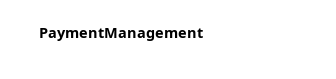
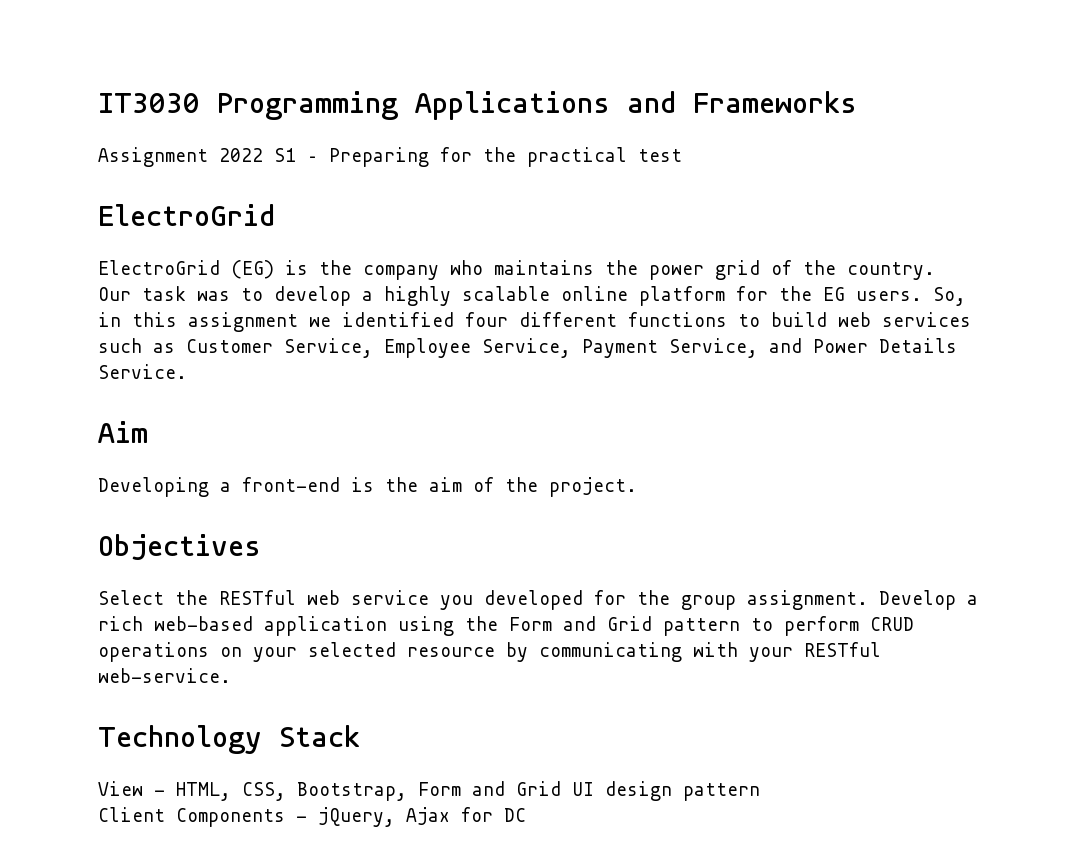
[39,28,203,41] PaymentManagement -> [98,91,857,120] [98,147,682,167] [98,204,275,226] [98,260,935,280] [98,286,966,306] [98,312,971,332] [98,338,957,358] [98,364,187,379] [98,421,148,443] [98,477,637,497] [98,534,261,560] [98,590,978,610] [98,616,914,636] [98,642,881,662] [98,668,231,683] [98,725,360,754] [98,781,760,801] [98,807,526,827] IT3030 Programming Applications and Frameworks // Assignment 2022 S1 – Preparing for the practical test // ElectroGrid // ElectroGrid (EG) is the company who maintains the power grid of the country. Our task was to develop a highly scalable online platform for the EG users. So, in this assignment we identified four different functions to build web services such as Customer Service, Employee Service, Payment Service, and Power Details Service. // Aim // Developing a front-end is the aim of the project. // Objectives // Select the RESTful web service you developed for the group assignment. Develop a rich web-based application using the Form and Grid pattern to perform CRUD operations on your selected resource by communicating with your RESTful web-service. // Technology Stack // View - HTML, CSS, Bootstrap, Form and Grid UI design pattern // Client Components - jQuery, Ajax for DC

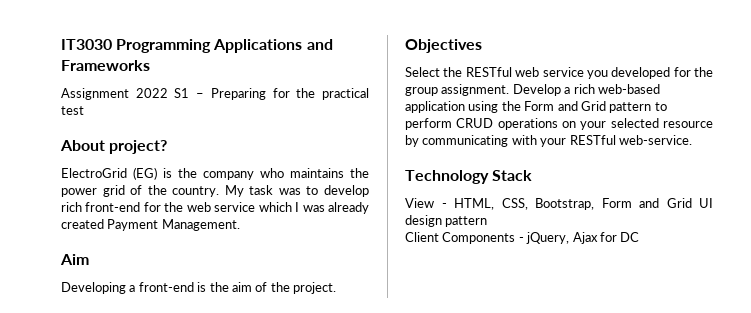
[98,204,275,226] ElectroGrid -> [60,140,168,154] About project?
[98,287,131,301] Our -> [224,185,244,197] My
[362,286,966,306] [98,312,971,332] [98,338,957,358] [98,364,187,379] a highly scalable online platform for the EG users. So, in this assignment we identified four different functions to build web services such as Customer Service, Employee Service, Payment Service, and Power Details Service. -> [61,202,370,214] [61,219,240,231] rich front-end for the web service which I was already created Payment Management.

